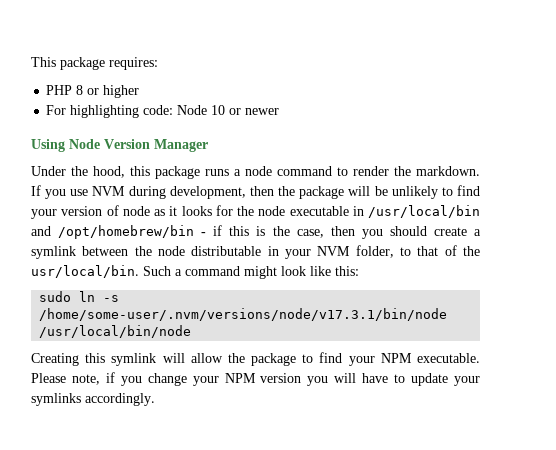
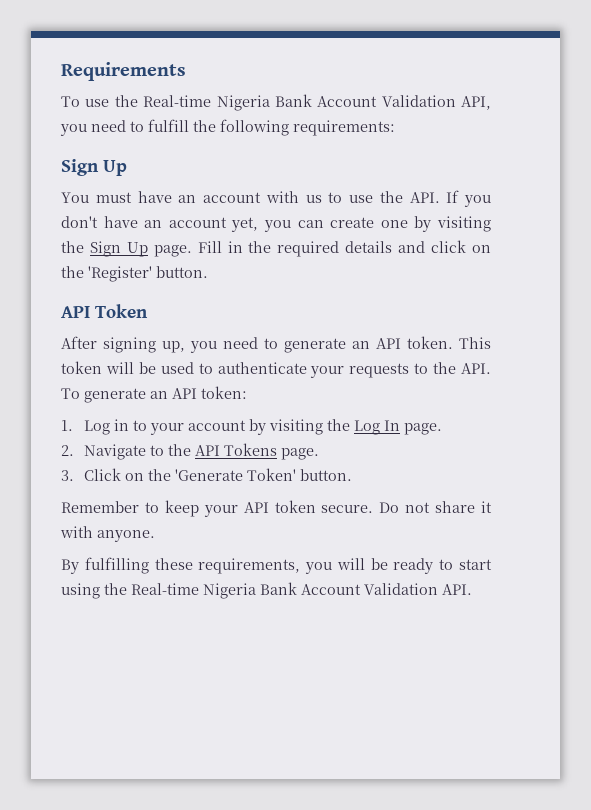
[31,57,158,70] [46,85,140,98] [46,105,280,118] [31,139,208,152] [31,166,480,179] [31,185,480,199] [31,205,480,219] [31,225,481,239] [31,245,480,259] [31,265,359,279] [39,291,120,302] [39,308,448,321] [39,325,192,338] [31,352,481,366] [31,372,480,386] [31,393,155,406] This package requires: // PHP 8 or higher // For highlighting code: Node 10 or newer // Using Node Version Manager // Under the hood, this package runs a node command to render the markdown. If you use NVM during development, then the package will be unlikely to find your version of node as it looks for the node executable in /usr/local/bin and /opt/homebrew/bin - if this is the case, then you should create a symlink between the node distributable in your NVM folder, to that of the usr/local/bin. Such a command might look like this: // sudo ln -s /home/some-user/.nvm/versions/node/v17.3.1/bin/node /usr/local/bin/node // Creating this symlink will allow the package to find your NPM executable. Please note, if you change your NPM version you will have to update your symlinks accordingly. -> [61,62,186,81] [61,94,491,111] [60,119,395,136] [61,159,128,176] [61,190,491,207] [61,216,492,232] [61,240,492,257] [61,266,208,282] [61,304,149,318] [61,336,491,353] [61,361,491,378] [61,386,247,403] [61,419,442,435] [61,443,319,460] [61,468,352,481] [61,500,492,517] [60,526,155,542] [61,557,492,574] [61,582,472,599] Requirements // To use the Real-time Nigeria Bank Account Validation API, you need to fulfill the following requirements: // Sign Up // You must have an account with us to use the API. If you don't have an account yet, you can create one by visiting the Sign Up page. Fill in the required details and click on the 'Register' button. // API Token // After signing up, you need to generate an API token. This token will be used to authenticate your requests to the API. To generate an API token: // 1. Log in to your account by visiting the Log In page. // 2. Navigate to the API Tokens page. // 3. Click on the 'Generate Token' button. // Remember to keep your API token secure. Do not share it with anyone. // By fulfilling these requirements, you will be ready to start using the Real-time Nigeria Bank Account Validation API.

